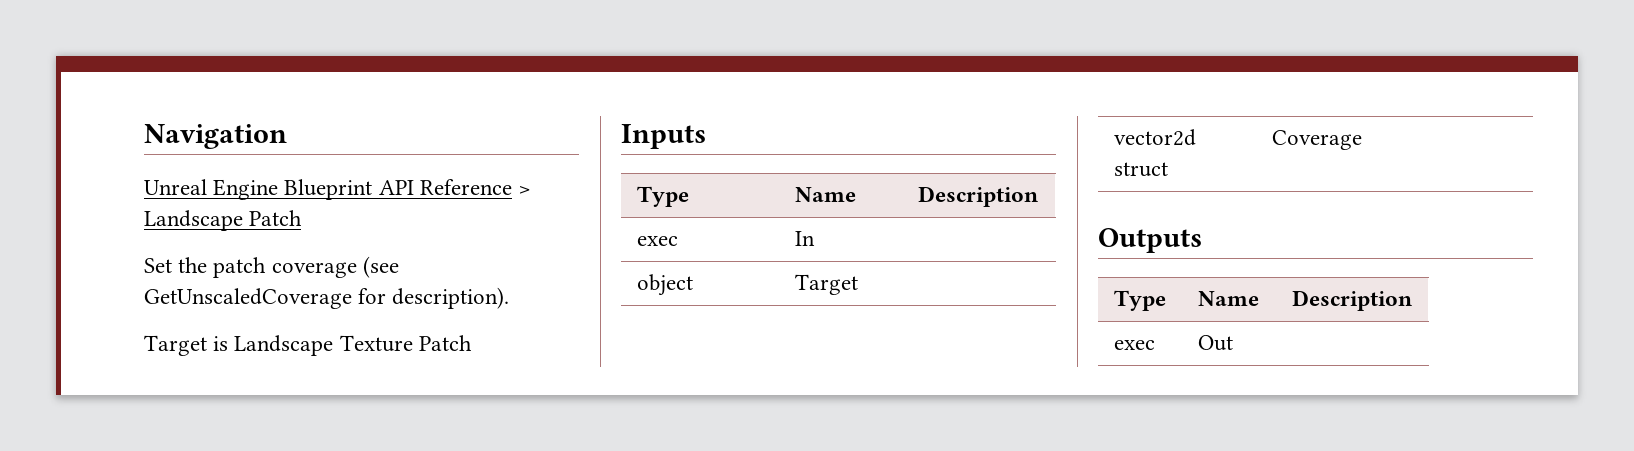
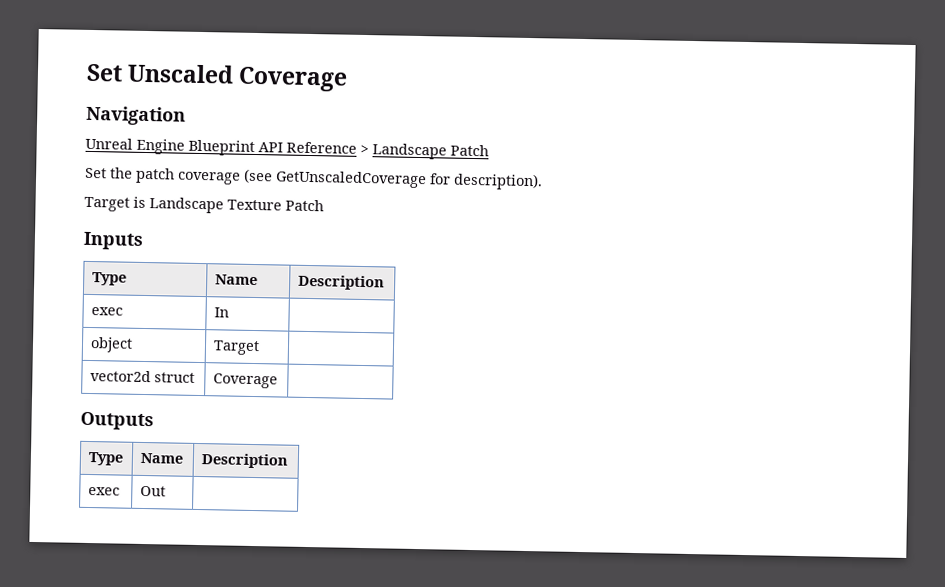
(144, 136) none -> [86,63,349,92] Set Unscaled Coverage //

